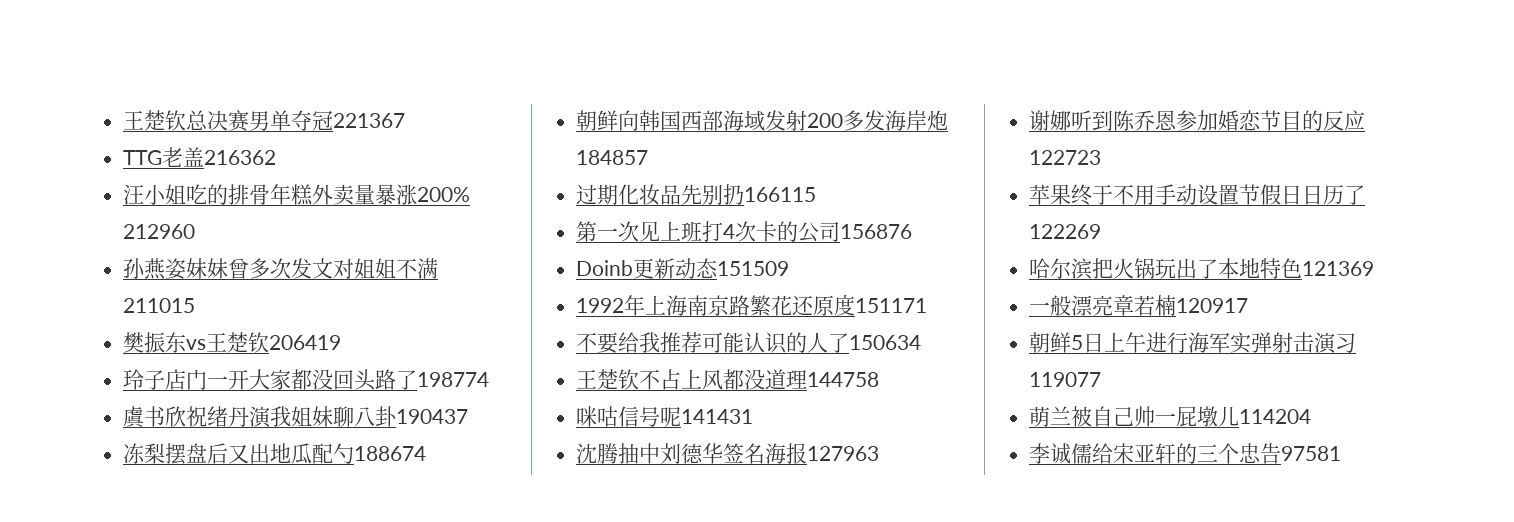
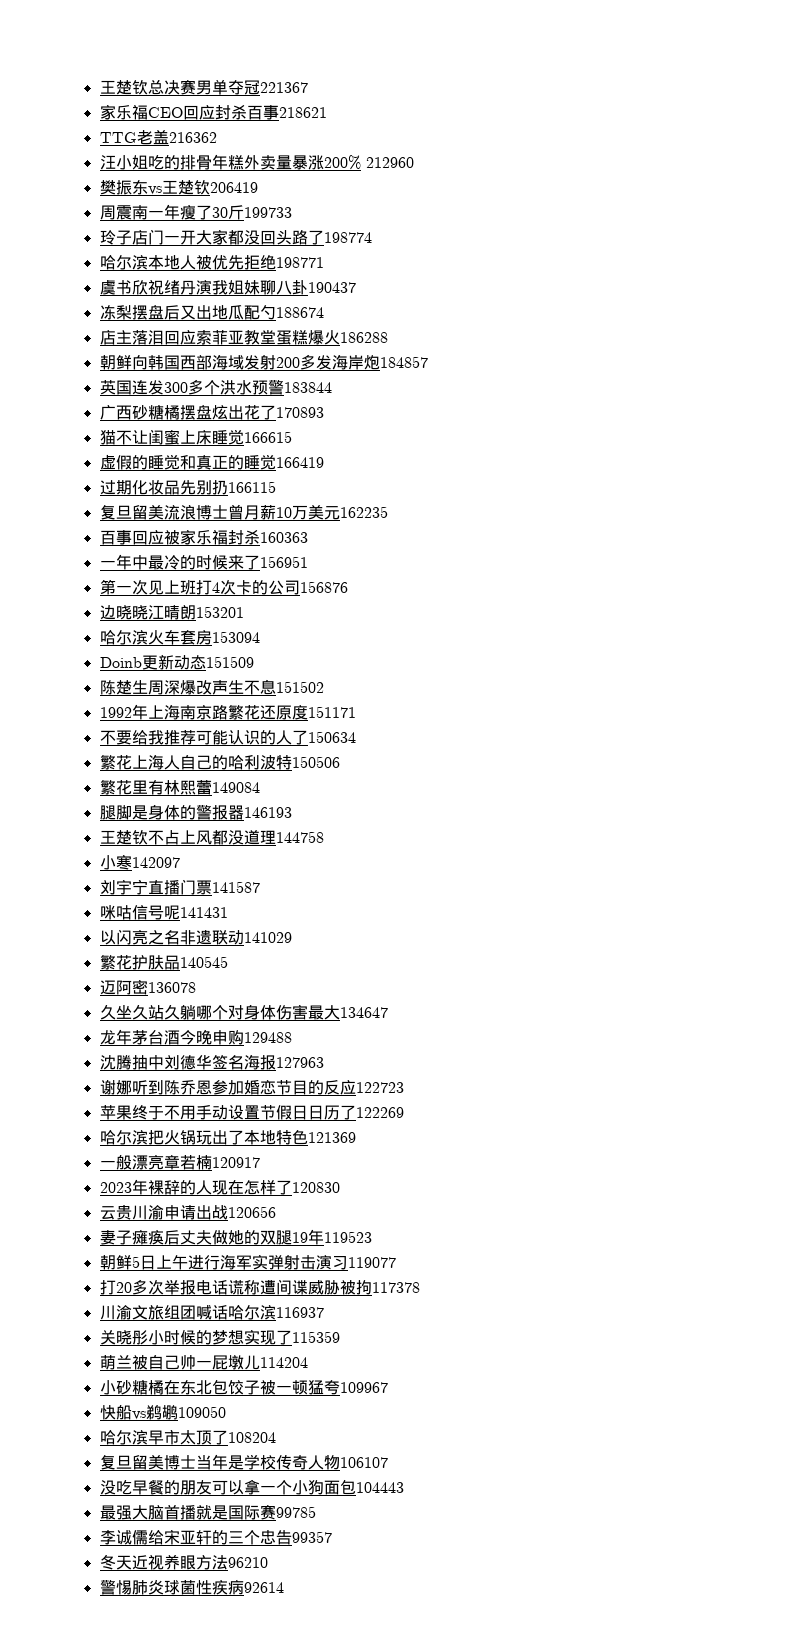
(406, 120) none -> [99,104,327,120] // 家乐福CEO回应封杀百事218621
[123,258,439,280] [123,298,196,313] // 孙燕姿妹妹曾多次发文对姐姐不满211015 -> (414, 162) none
(342, 342) none -> [99,204,292,220] // 周震南一年瘦了30斤199733
(490, 379) none -> [99,254,324,270] // 哈尔滨本地人被优先拒绝198771
(427, 453) none -> [99,330,388,345] // 店主落泪回应索菲亚教堂蛋糕爆火186288
(649, 157) none -> [99,379,332,395] [99,404,324,420] [99,429,292,445] [99,454,324,470] // 英国连发300多个洪水预警183844 // 广西砂糖橘摆盘炫出花了170893 // 猫不让闺蜜上床睡觉166615 // 虚假的睡觉和真正的睡觉166419
(817, 194) none -> [99,504,388,520] [99,529,308,545] [99,554,308,570] // 复旦留美流浪博士曾月薪10万美元162235 // 百事回应被家乐福封杀160363 // 一年中最冷的时候来了156951
[576,258,790,279] Doinb更新动态151509 -> [99,605,244,620] [99,629,260,645] [99,654,254,670] [99,679,324,695] 边晓晓江晴朗153201 // 哈尔滨火车套房153094 // Doinb更新动态151509 // 陈楚生周深爆改声生不息151502
(922, 342) none -> [99,754,340,770] [99,780,260,795] [99,804,292,820] // 繁花上海人自己的哈利波特150506 // 繁花里有林熙蕾149084 // 腿脚是身体的警报器146193
[576,406,754,427] 咪咕信号呢141431 -> [99,854,180,870] [99,879,260,895] [99,905,228,920] [99,929,292,945] [99,955,228,970] [99,979,196,995] [99,1004,388,1020] [99,1029,292,1045] 小寒142097 // 刘宇宁直播门票141587 // 咪咕信号呢141431 // 以闪亮之名非遗联动141029 // 繁花护肤品140545 // 迈阿密136078 // 久坐久站久躺哪个对身体伤害最大134647 // 龙年茅台酒今晚申购129488
(1249, 305) none -> [99,1179,340,1195] [99,1205,276,1220] [99,1229,372,1245] // 2023年裸辞的人现在怎样了120830 // 云贵川渝申请出战120656 // 妻子瘫痪后丈夫做她的双腿19年119523
(1102, 379) none -> [99,1279,420,1295] [99,1304,324,1320] [99,1329,340,1345] // 打20多次举报电话谎称遭间谍威胁被拘117378 // 川渝文旅组团喊话哈尔滨116937 // 关晓彤小时候的梦想实现了115359
(1312, 416) none -> [99,1379,388,1395] [99,1404,226,1420] [99,1429,276,1445] [99,1454,388,1470] [99,1479,404,1495] [99,1504,316,1520] // 小砂糖橘在东北包饺子被一顿猛夸109967 // 快船vs鹈鹕109050 // 哈尔滨早市太顶了108204 // 复旦留美博士当年是学校传奇人物106107 // 没吃早餐的朋友可以拿一个小狗面包104443 // 最强大脑首播就是国际赛99785
[1281,446,1342,461] 97581 -> [291,1531,332,1543] [99,1554,268,1570] [99,1579,284,1595] 99357 // 冬天近视养眼方法96210 // 警惕肺炎球菌性疾病92614

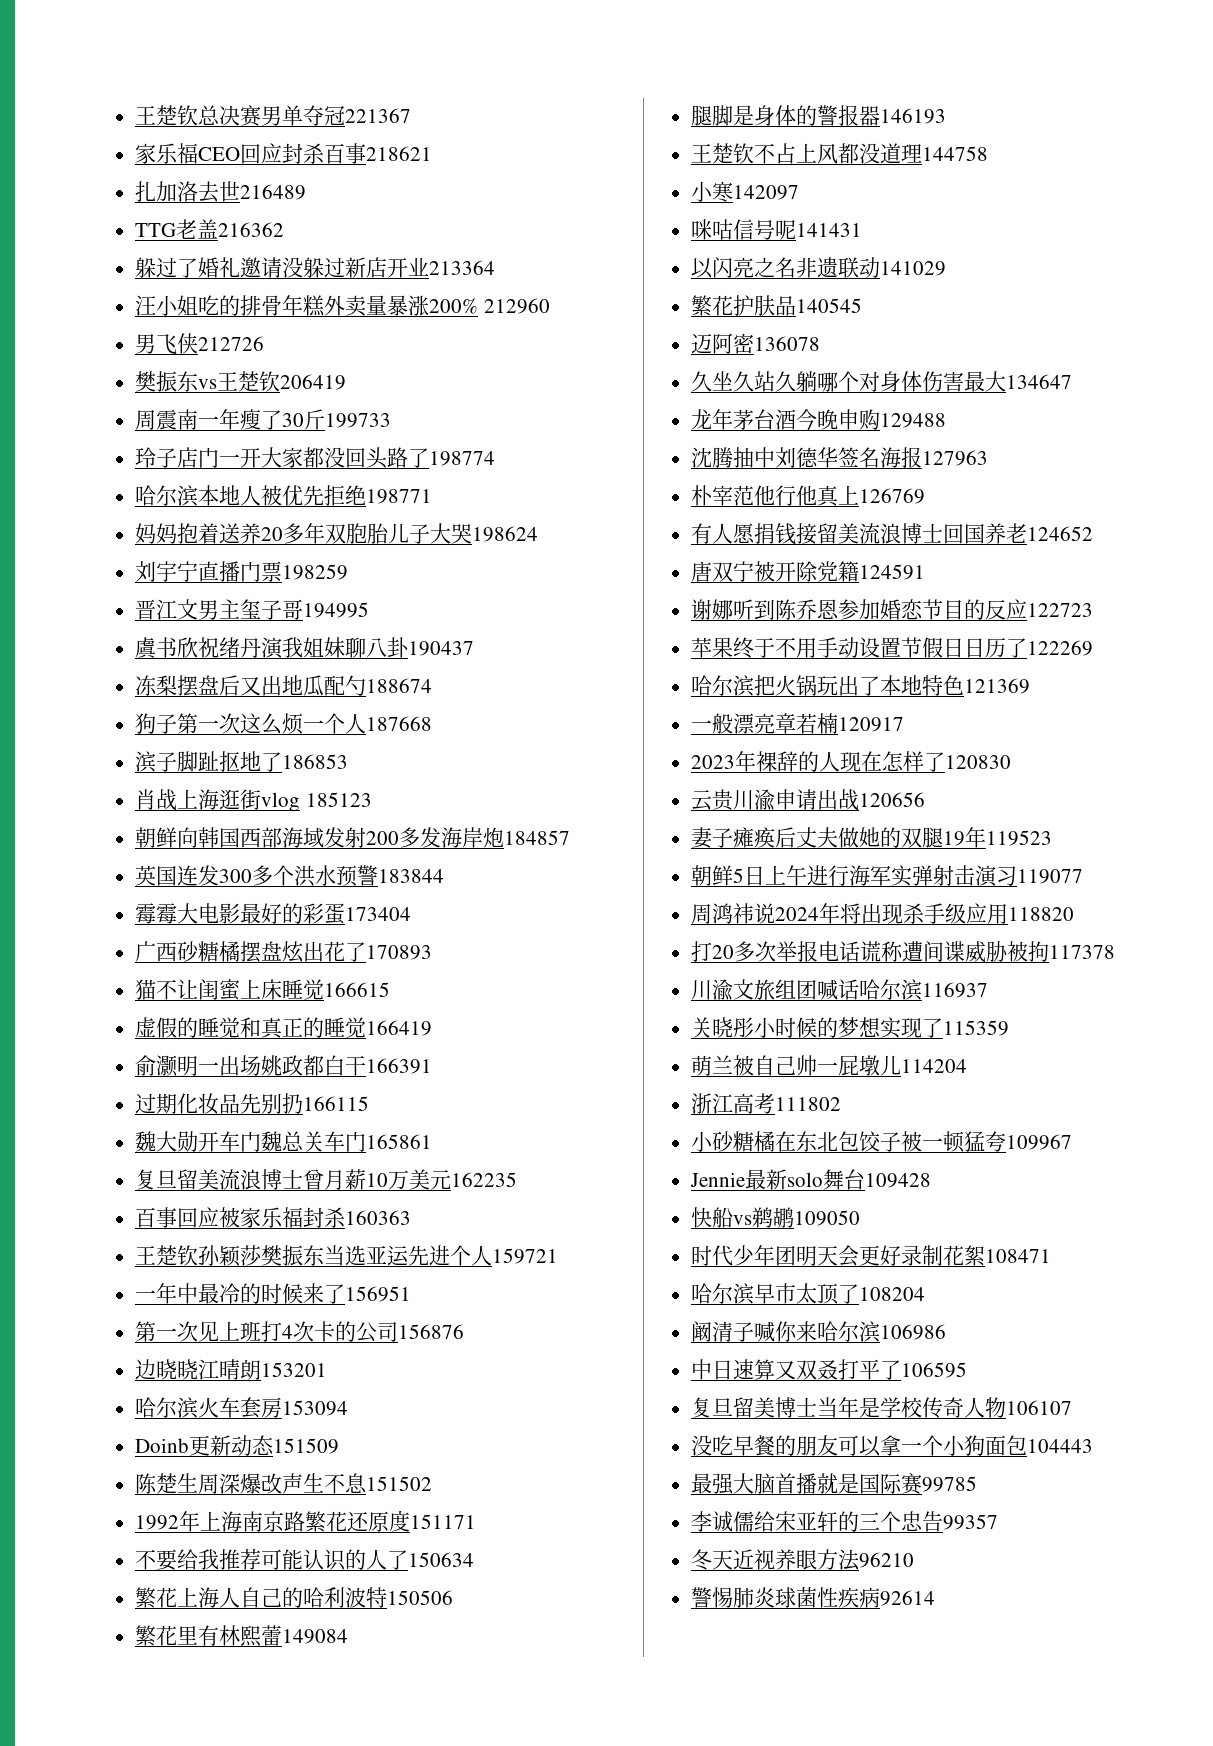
(327, 112) none -> [135,181,307,203] // 扎加洛去世216489
(217, 137) none -> [135,257,496,278] // 躲过了婚礼邀请没躲过新店开业213364
(414, 162) none -> [135,333,265,354] // 男飞侠212726
(324, 262) none -> [135,523,539,544] [135,561,349,582] [135,599,370,620] // 妈妈抱着送养20多年双胞胎儿子大哭198624 // 刘宇宁直播门票198259 // 晋江文男主玺子哥194995
[99,330,388,345] 店主落泪回应索菲亚教堂蛋糕爆火186288 -> [135,713,433,735] [135,751,349,773] [135,789,372,812] 狗子第一次这么烦一个人187668 // 滨子脚趾抠地了186853 // 肖战上海逛街vlog 185123
(332, 387) none -> [135,903,412,925] // 霉霉大电影最好的彩蛋173404
(324, 462) none -> [135,1055,433,1077] // 俞灏明一出场姚政都白干166391
(276, 487) none -> [135,1131,433,1152] // 魏大勋开车门魏总关车门165861
(308, 537) none -> [135,1245,559,1267] // 王楚钦孙颖莎樊振东当选亚运先进个人159721
[99,879,260,895] // 刘宇宁直播门票141587 -> (800, 192) none
(324, 1062) none -> [691,485,926,507] [691,523,1094,545] [691,561,926,582] // 朴宰范他行他真上126769 // 有人愿捐钱接留美流浪博士回国养老124652 // 唐双宁被开除党籍124591
(396, 1262) none -> [691,903,1075,924] // 周鸿祎说2024年将出现杀手级应用118820
(308, 1362) none -> [691,1093,842,1114] // 浙江高考111802
(388, 1387) none -> [690,1169,932,1190] // Jennie最新solo舞台109428
(226, 1412) none -> [691,1245,1052,1267] // 时代少年团明天会更好录制花絮108471
(276, 1437) none -> [691,1321,947,1343] [691,1359,968,1380] // 阚清子喊你来哈尔滨106986 // 中日速算又双叒打平了106595

